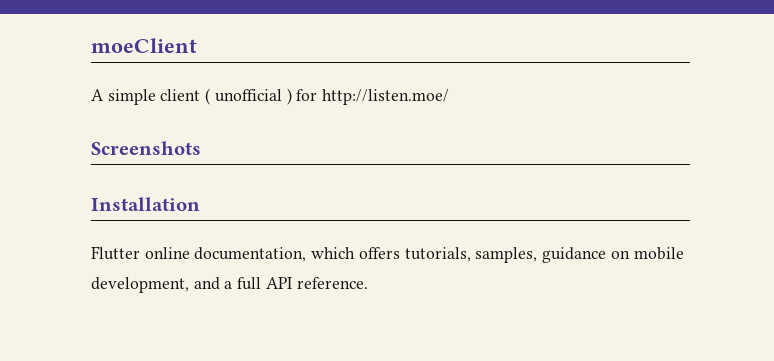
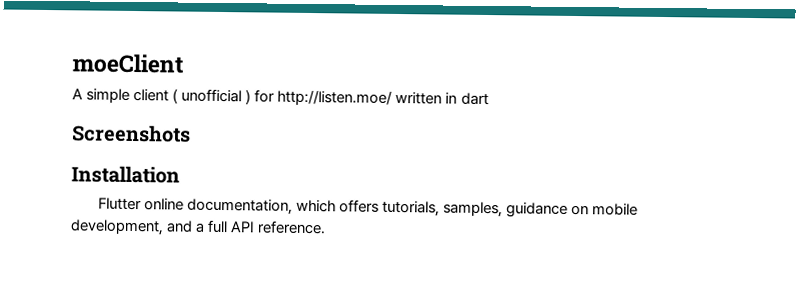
(450, 97) none -> [395,91,489,106] written in dart

